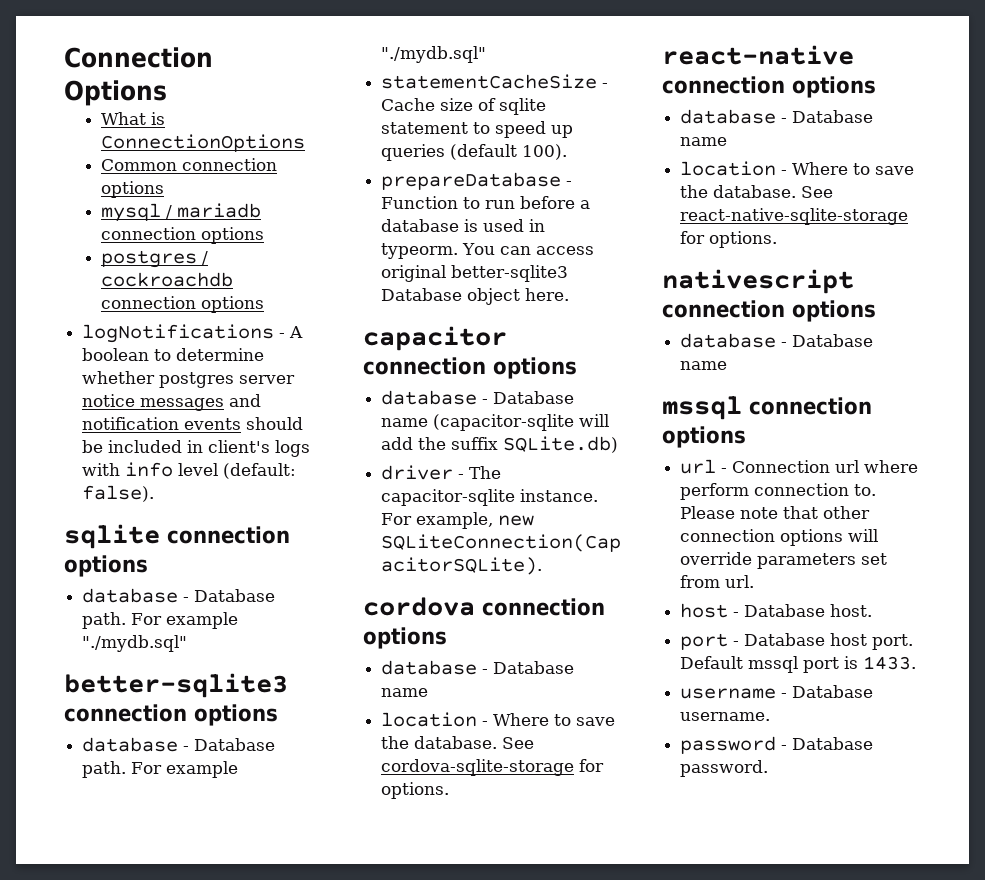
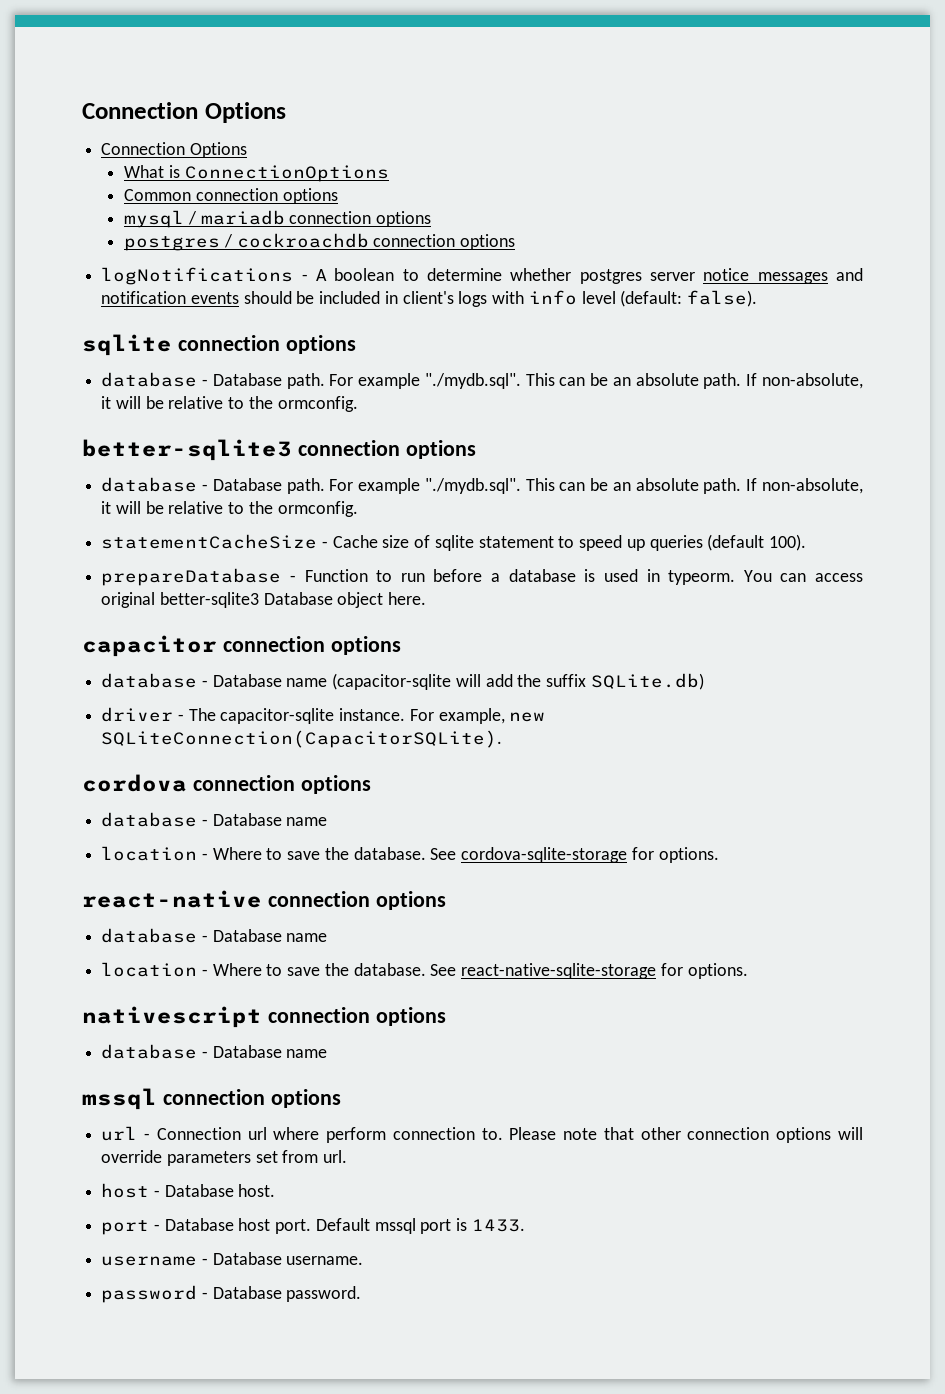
[64,47,213,68] [64,80,167,106] Connection Options -> [82,102,286,123] [101,142,247,158] Connection Options // Connection Options
[82,635,188,652] "./mydb.sql" -> [424,373,863,389] [101,396,358,412] "./mydb.sql". This can be an absolute path. If non-absolute, it will be relative to the ormconfig.
[381,46,487,63] "./mydb.sql" -> [424,478,863,494] [101,501,358,517] "./mydb.sql". This can be an absolute path. If non-absolute, it will be relative to the ormconfig.

